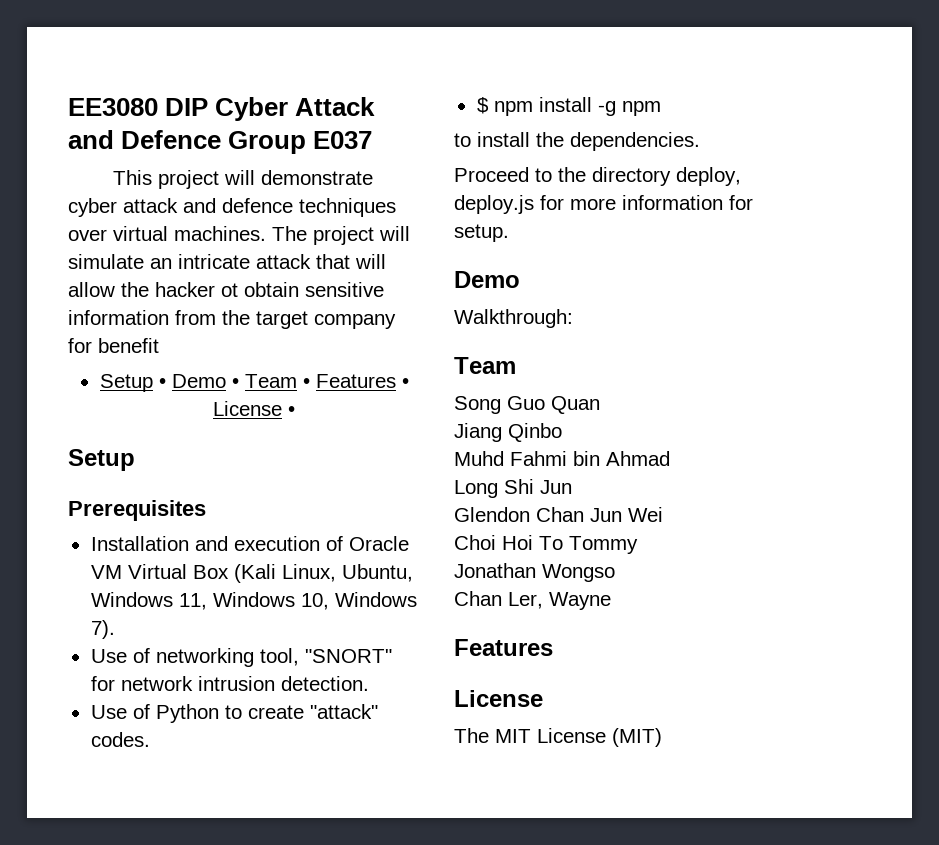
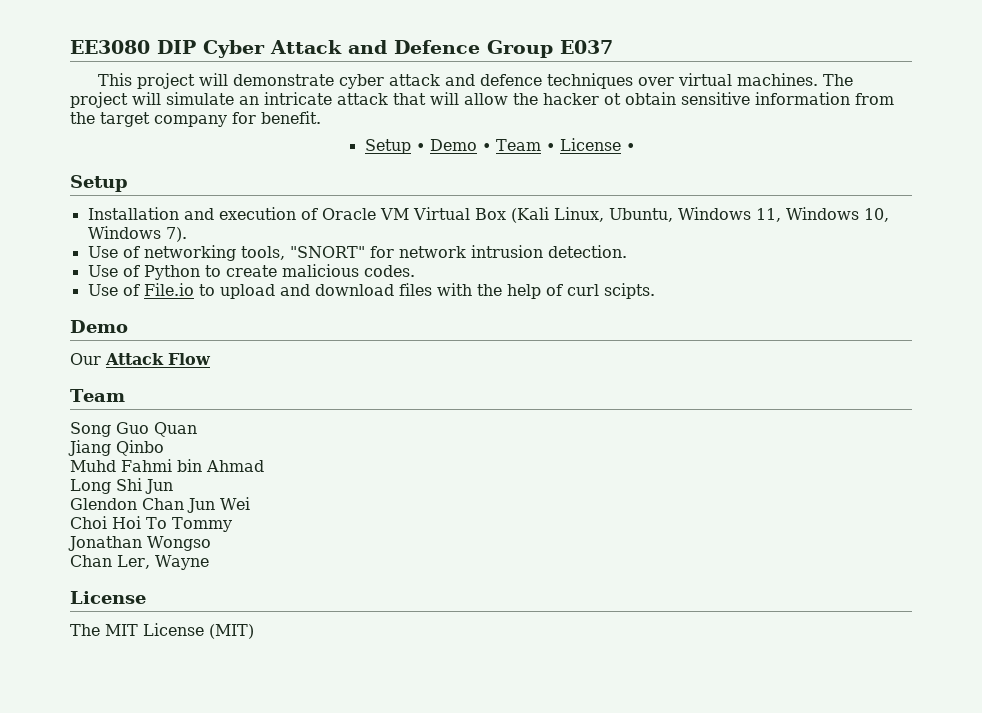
[98,338,159,353] benefit -> [261,111,321,124] benefit.
[315,374,409,388] Features • -> (555, 147) none
[68,500,206,521] // Prerequisites -> (128, 183) none
[259,648,299,666] tool, -> [240,246,285,260] tools,
[309,704,378,719] "attack" -> [281,264,359,277] malicious
[476,97,661,116] [454,132,700,151] [454,167,741,186] [454,195,753,214] [454,224,509,242] [454,271,520,288] [454,309,573,328] $ npm install -g npm // to install the dependencies. // Proceed to the directory deploy, deploy.js for more information for setup. // Demo // Walkthrough: -> [87,283,655,299] [70,320,128,333] [70,353,211,365] Use of File.io to upload and download files with the help of curl scipts. // Demo // Our Attack Flow
[454,639,553,656] // Features -> (209, 562) none

